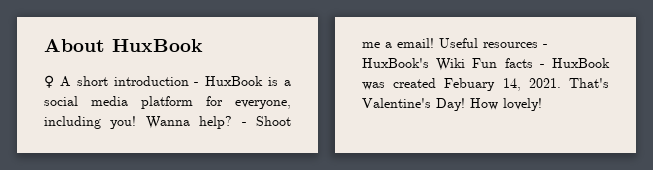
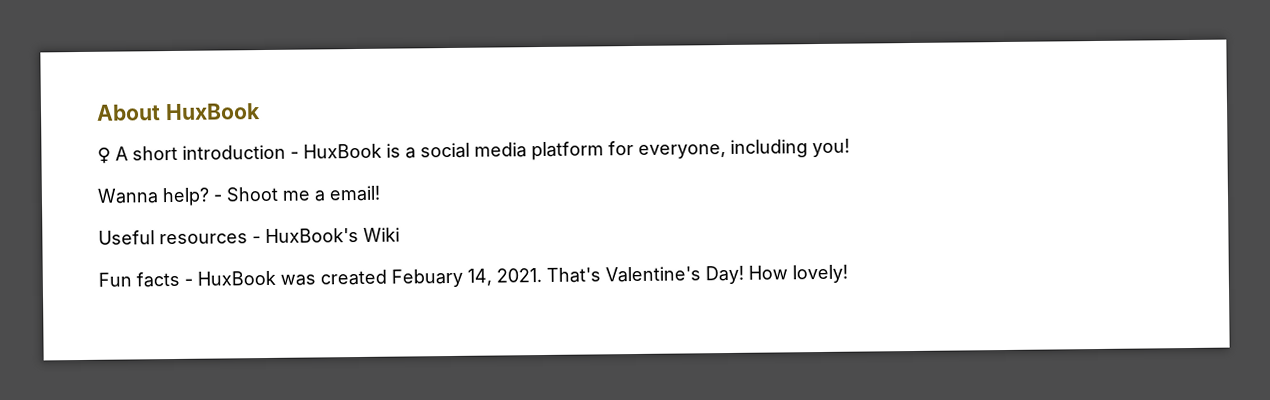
(137, 122) none -> (850, 148) //
(434, 43) none -> (380, 193) //
(466, 64) none -> (400, 234) //

